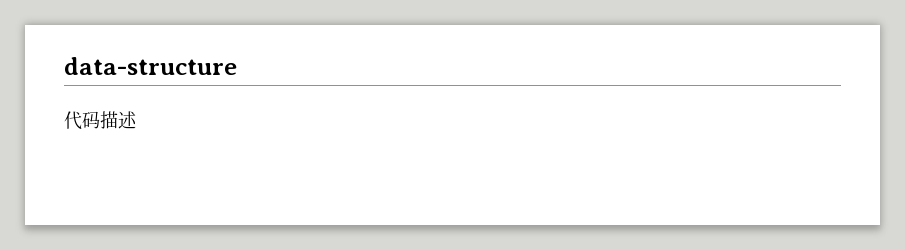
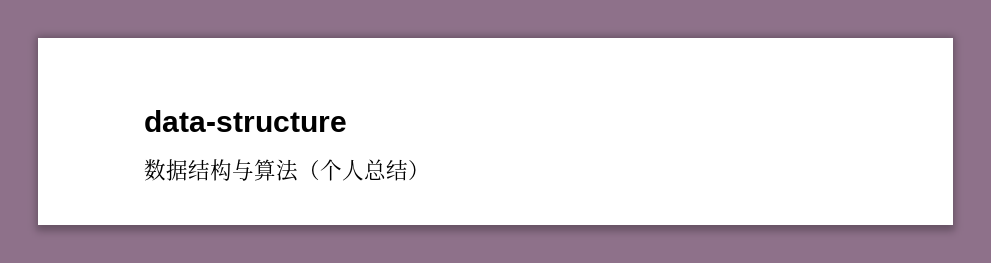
[64,111,137,130] 代码描述 -> [144,159,430,182] 数据结构与算法（个人总结）

